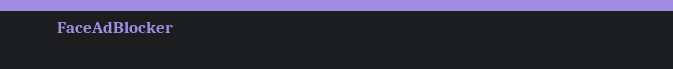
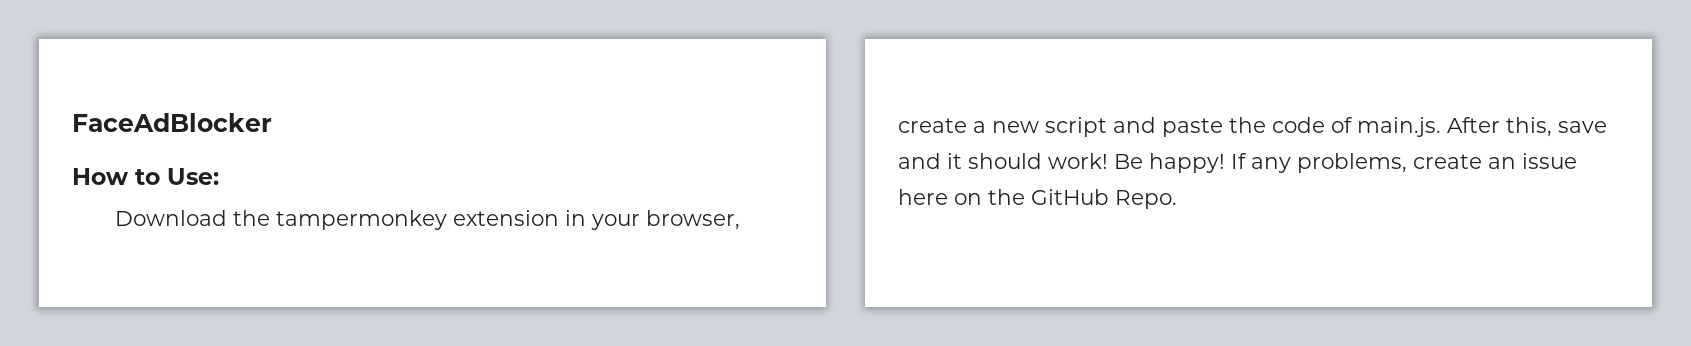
(173, 27) none -> [72,168,219,185] [115,210,741,230] [898,117,1607,137] [898,153,1577,173] [898,189,1177,209] // How to Use: // Download the tampermonkey extension in your browser, create a new script and paste the code of main.js. After this, save and it should work! Be happy! If any problems, create an issue here on the GitHub Repo.

